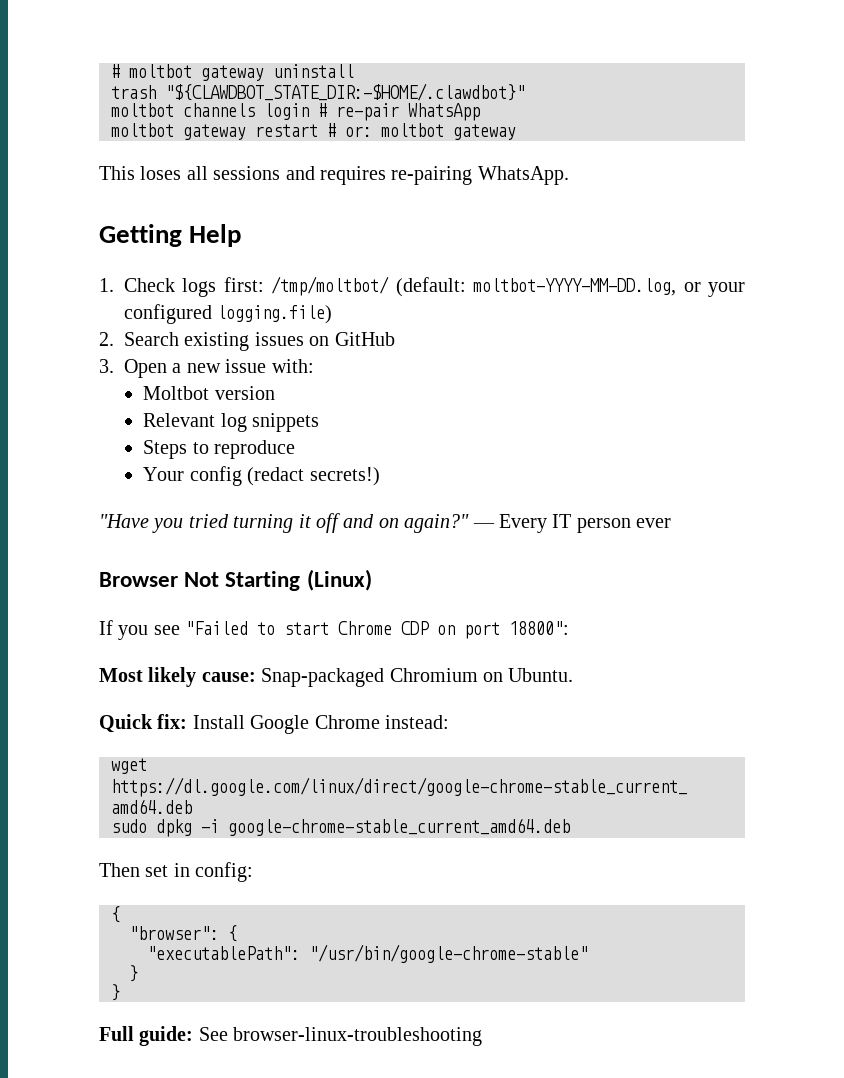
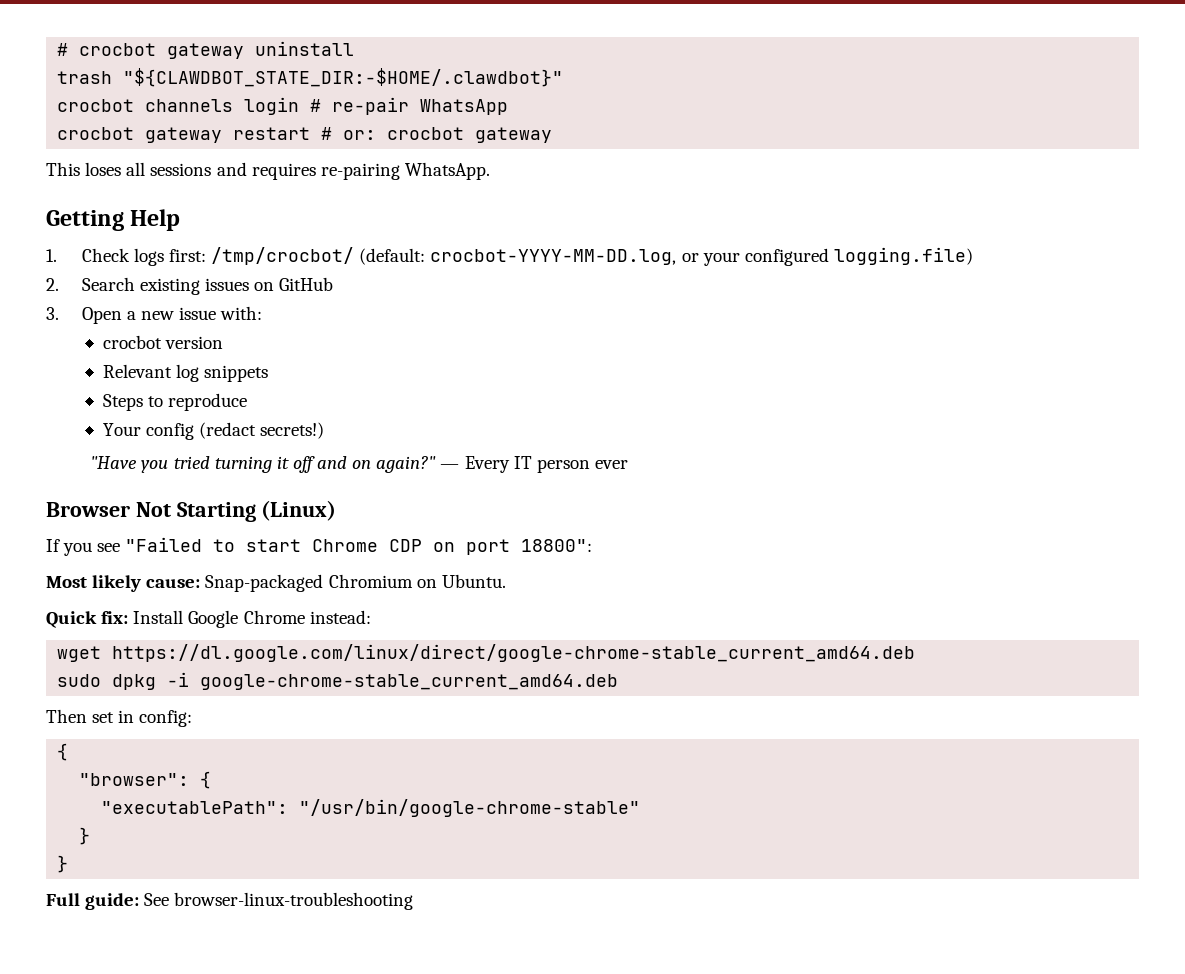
[111,64,192,78] # moltbot -> [57,43,157,56] # crocbot
[111,103,174,117] moltbot -> [57,99,135,112] crocbot
[111,123,174,137] moltbot -> [57,127,135,140] crocbot
[381,123,444,137] moltbot -> [387,127,465,140] crocbot
[271,276,677,297] /tmp/moltbot/ (default: moltbot-YYYY-MM-DD.log, -> [211,247,677,265] /tmp/crocbot/ (default: crocbot-YYYY-MM-DD.log,
[143,386,210,400] Moltbot -> [102,335,162,349] crocbot

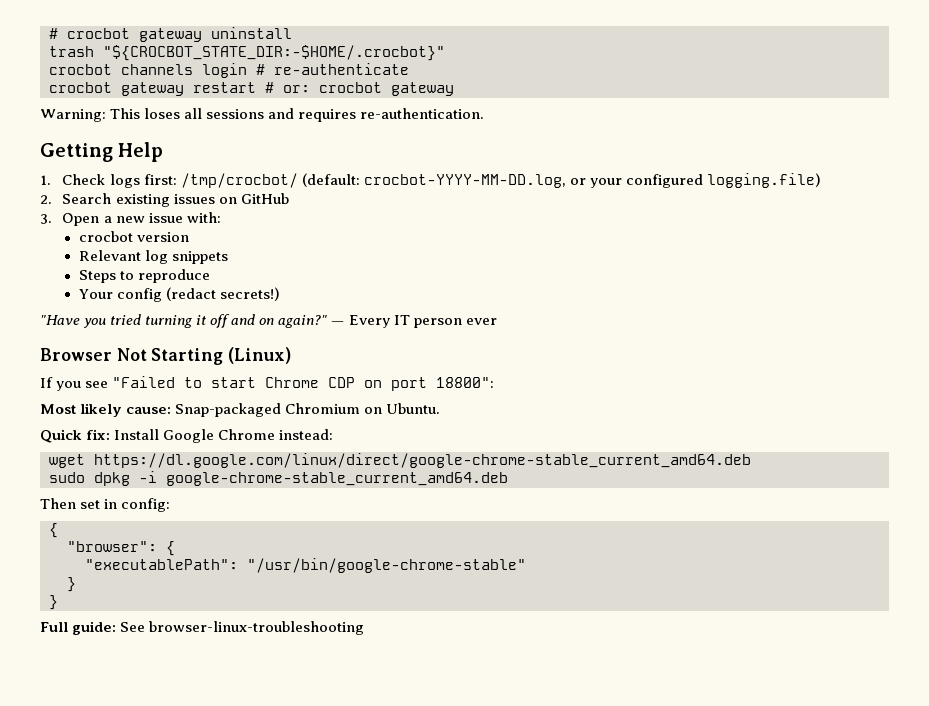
[123,68,564,87] "${CLAWDBOT_STATE_DIR:-$HOME/.clawdbot}" -> [103,45,445,61] "${CROCBOT_STATE_DIR:-$HOME/.crocbot}"
[332,97,509,115] re-pair WhatsApp -> [274,63,409,75] re-authenticate
(553, 135) none -> [40,109,106,122] Warning:
[320,162,490,180] re-pairing WhatsApp. -> [360,108,485,119] re-authentication.

